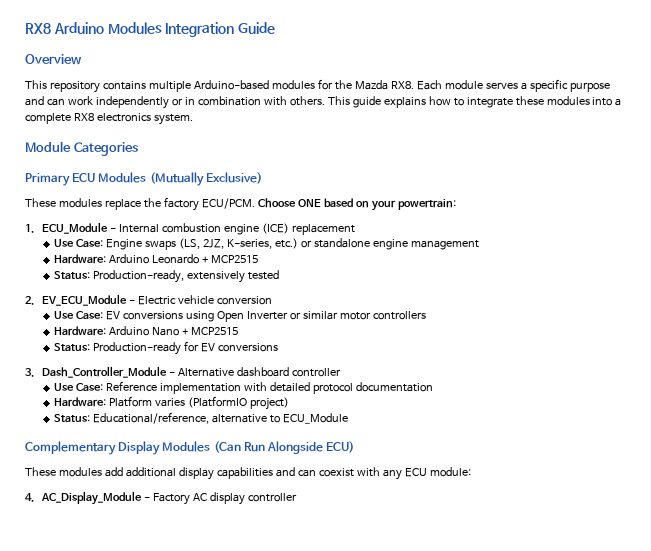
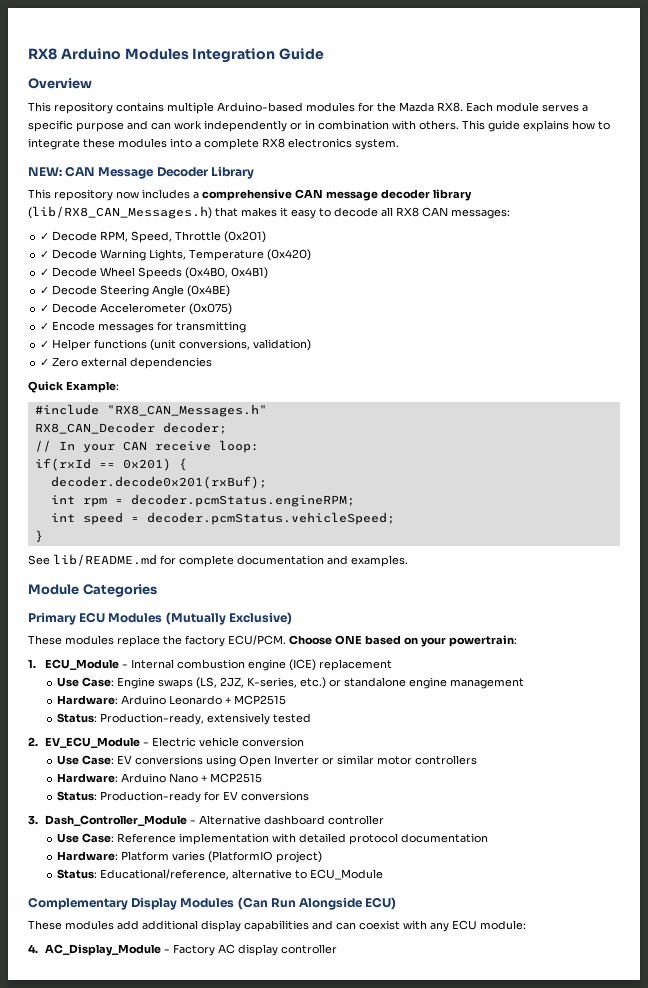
(193, 119) none -> [28,166,254,179] [28,189,472,201] [28,206,510,219] [40,231,267,243] [40,249,312,261] [40,267,269,279] [40,285,231,297] [40,303,233,315] [40,321,247,333] [40,339,312,351] [40,357,213,369] [28,381,119,393] [34,404,267,417] [34,422,227,434] [34,440,259,453] [34,458,187,471] [50,476,267,489] [50,494,355,507] [50,512,395,525] [34,530,43,543] [28,554,408,567] // NEW: CAN Message Decoder Library // This repository now includes a comprehensive CAN message decoder library (lib/RX8_CAN_Messages.h) that makes it easy to decode all RX8 CAN messages: // ✓ Decode RPM, Speed, Throttle (0x201) // ✓ Decode Warning Lights, Temperature (0x420) // ✓ Decode Wheel Speeds (0x4B0, 0x4B1) // ✓ Decode Steering Angle (0x4BE) // ✓ Decode Accelerometer (0x075) // ✓ Encode messages for transmitting // ✓ Helper functions (unit conversions, validation) // ✓ Zero external dependencies // Quick Example: // #include "RX8_CAN_Messages.h" // RX8_CAN_Decoder decoder; // // In your CAN receive loop: // if(rxId == 0x201) { // decoder.decode0x201(rxBuf); // int rpm = decoder.pcmStatus.engineRPM; // int speed = decoder.pcmStatus.vehicleSpeed; // } // See lib/README.md for complete documentation and examples.

